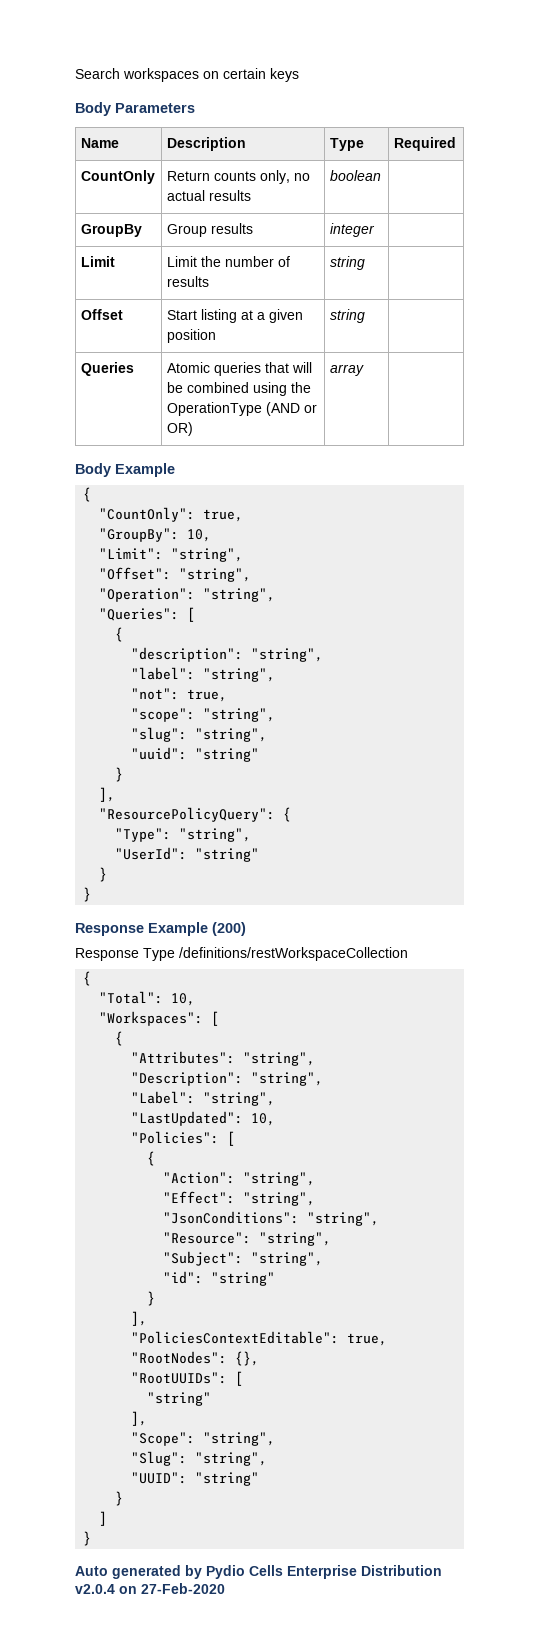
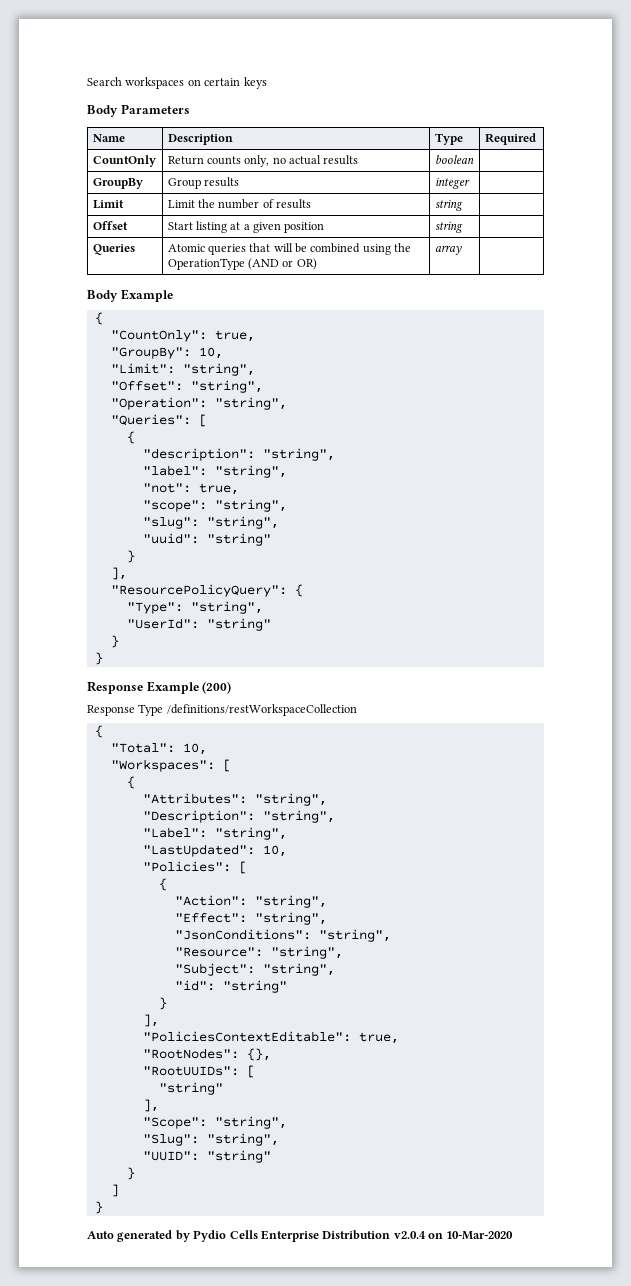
[141,1583,225,1594] 27-Feb-2020 -> [446,1231,514,1240] 10-Mar-2020

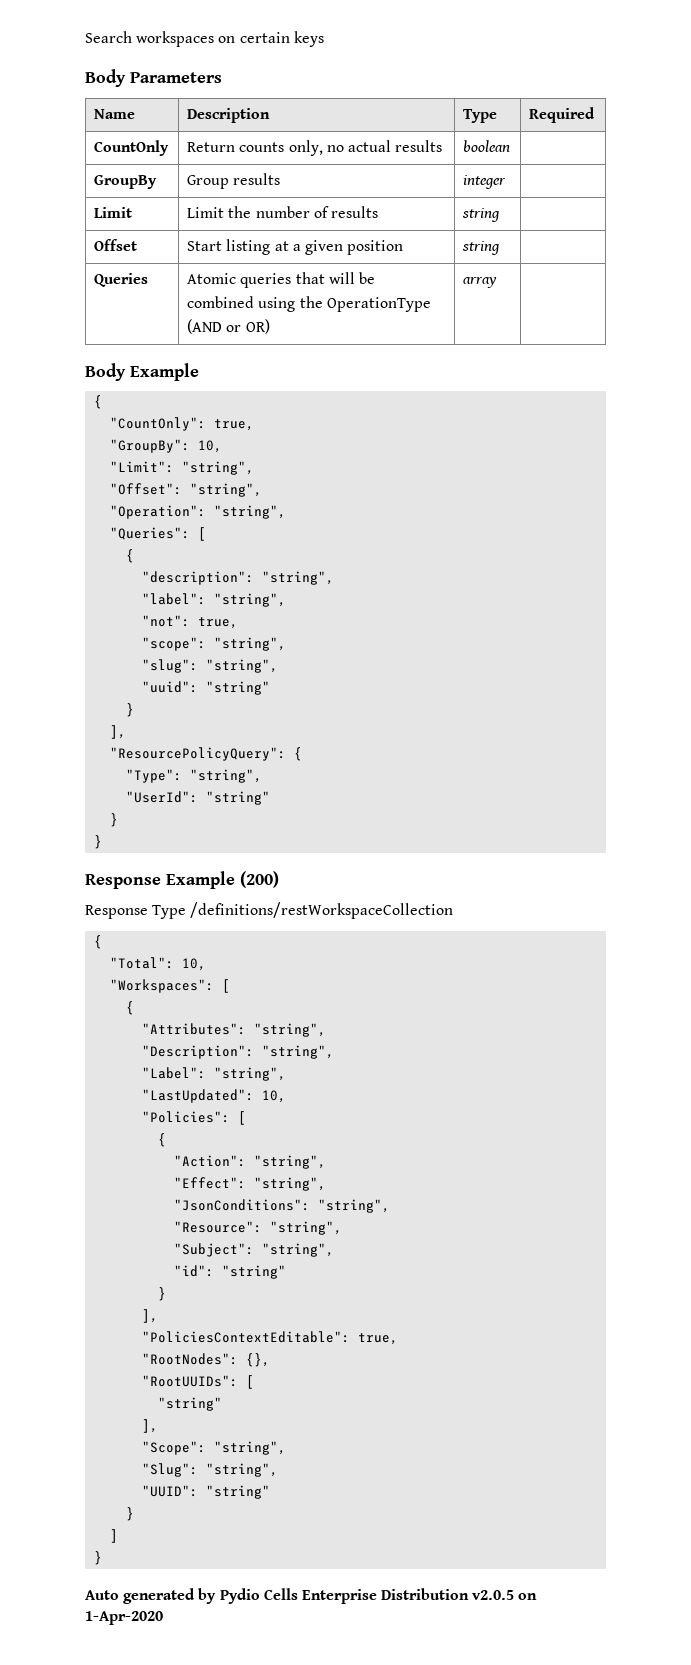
[393,1231,514,1240] v2.0.4 on 10-Mar-2020 -> [472,1590,538,1600] [85,1611,163,1625] v2.0.5 on 1-Apr-2020

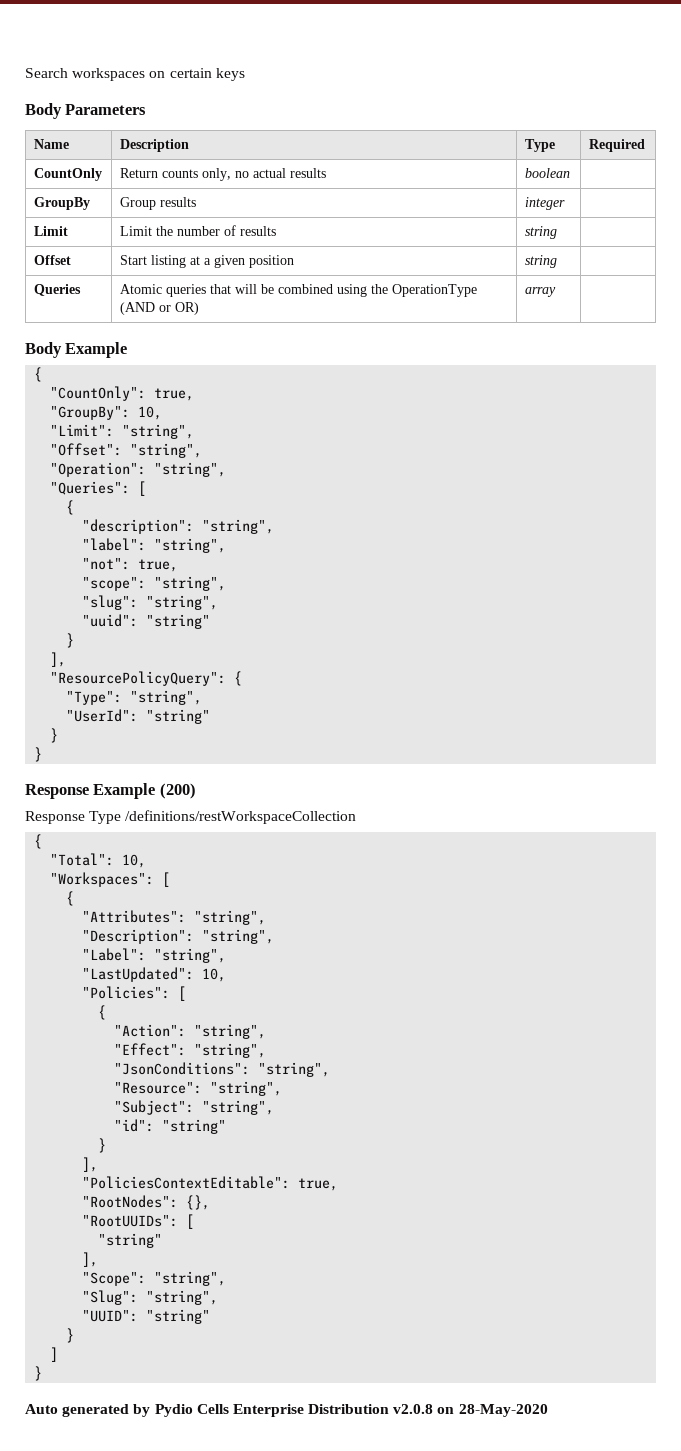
[472,1590,538,1600] [85,1611,163,1625] v2.0.5 on 1-Apr-2020 -> [393,1404,548,1417] v2.0.8 on 28-May-2020

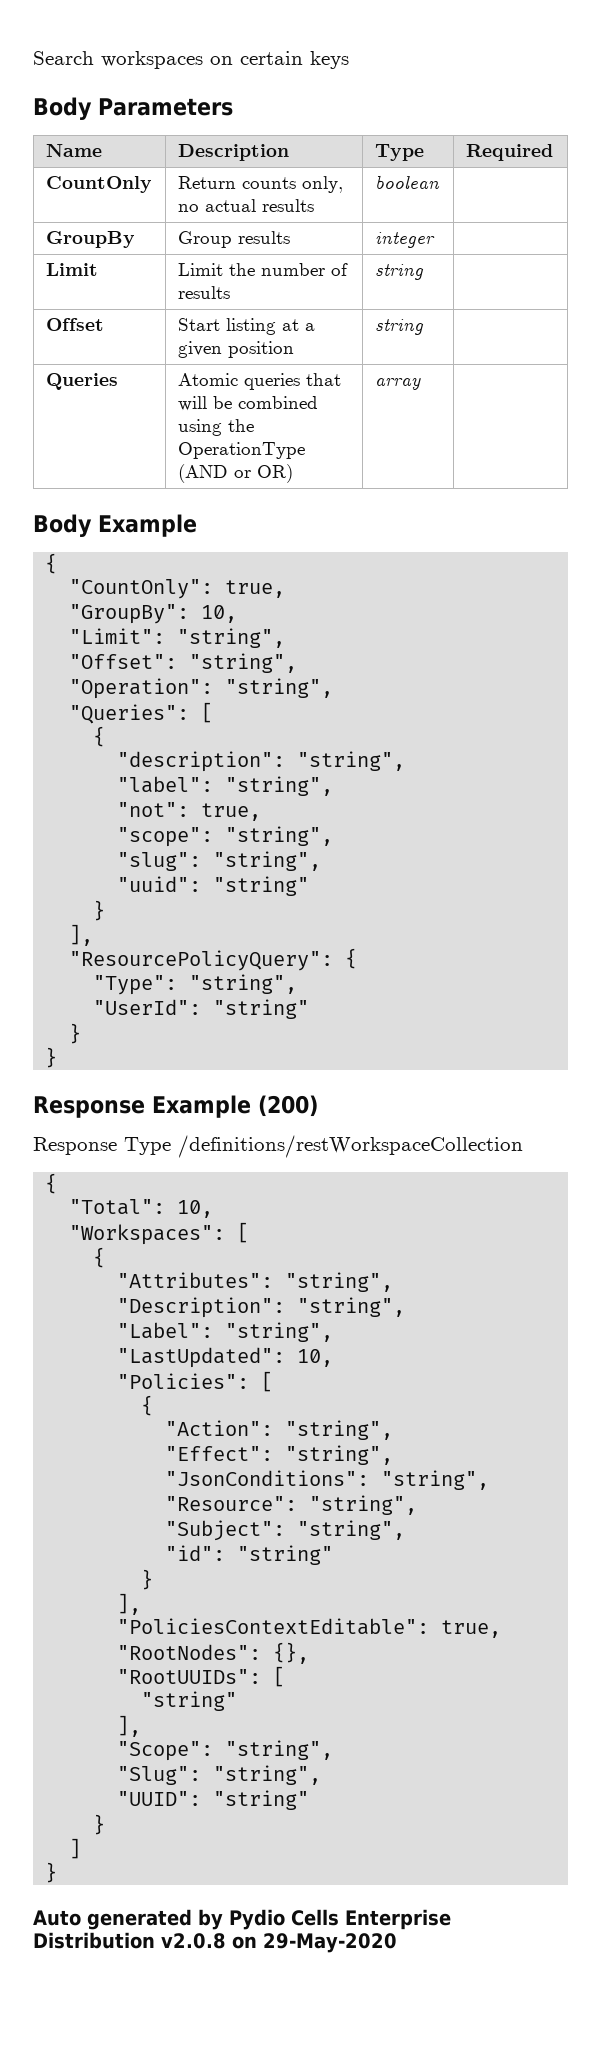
[458,1404,548,1417] 28-May-2020 -> [263,1933,397,1953] 29-May-2020

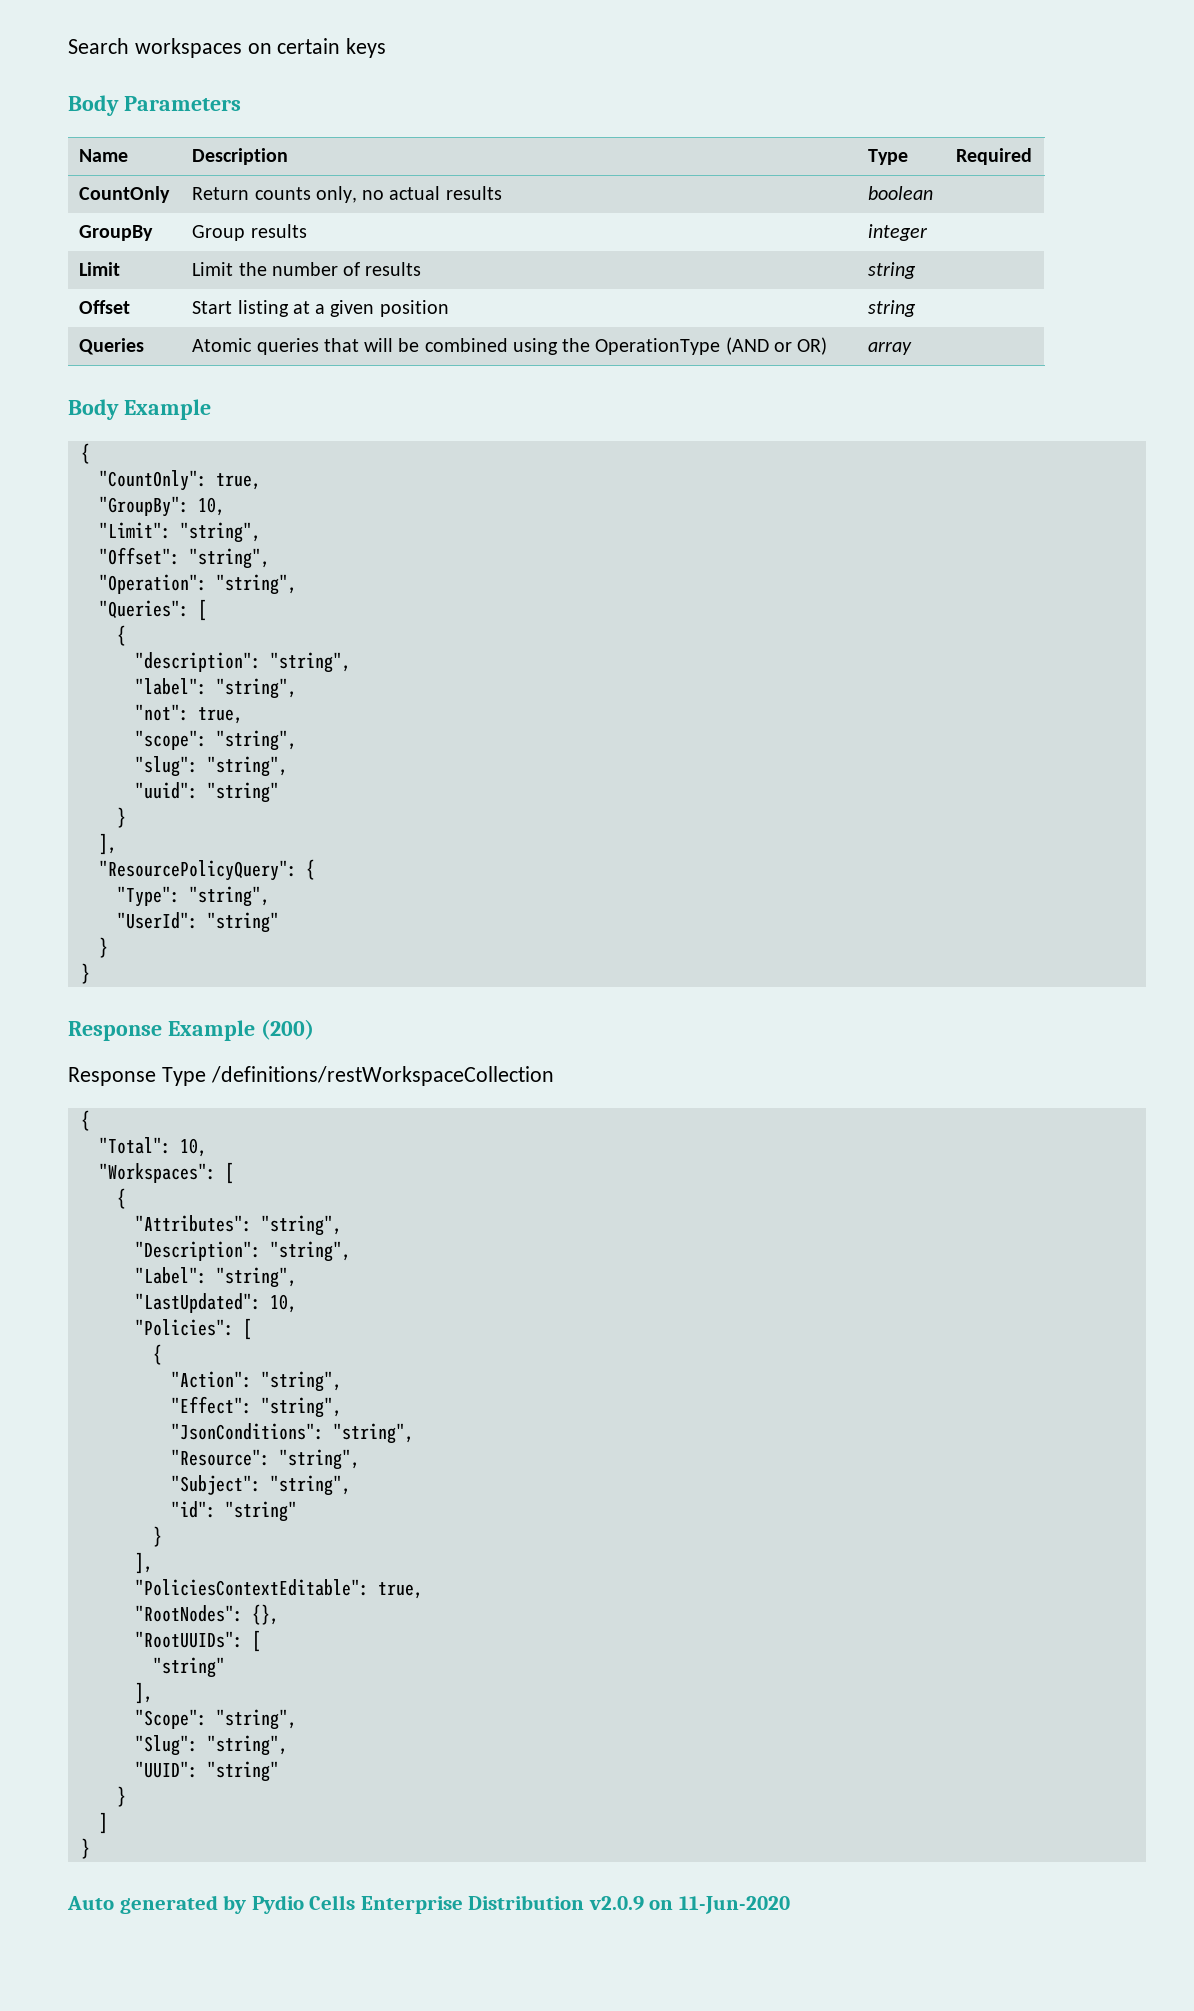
[161,1933,397,1953] v2.0.8 on 29-May-2020 -> [588,1896,790,1914] v2.0.9 on 11-Jun-2020

